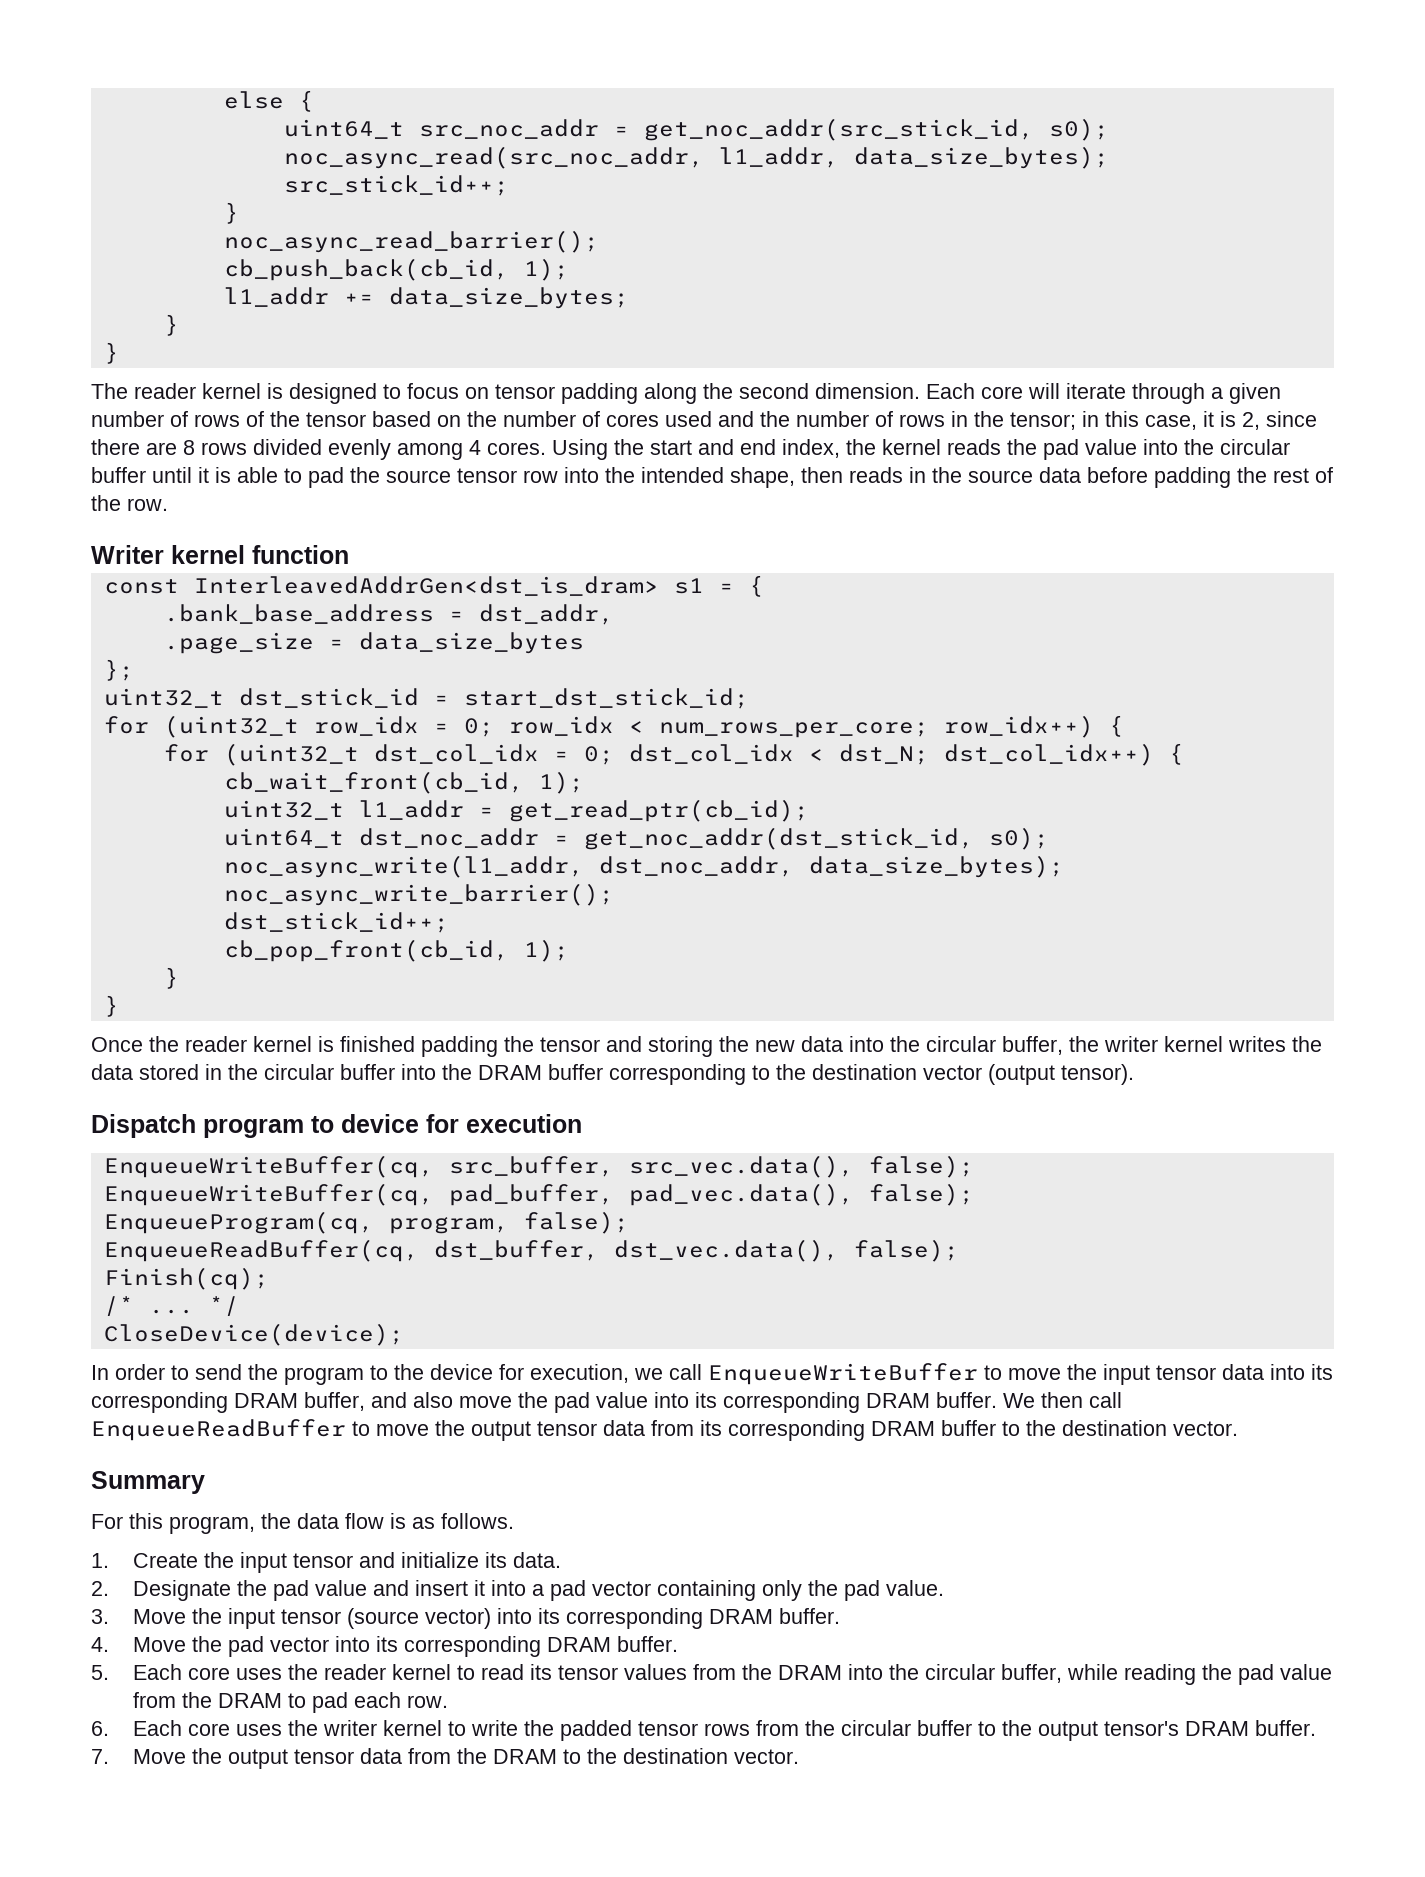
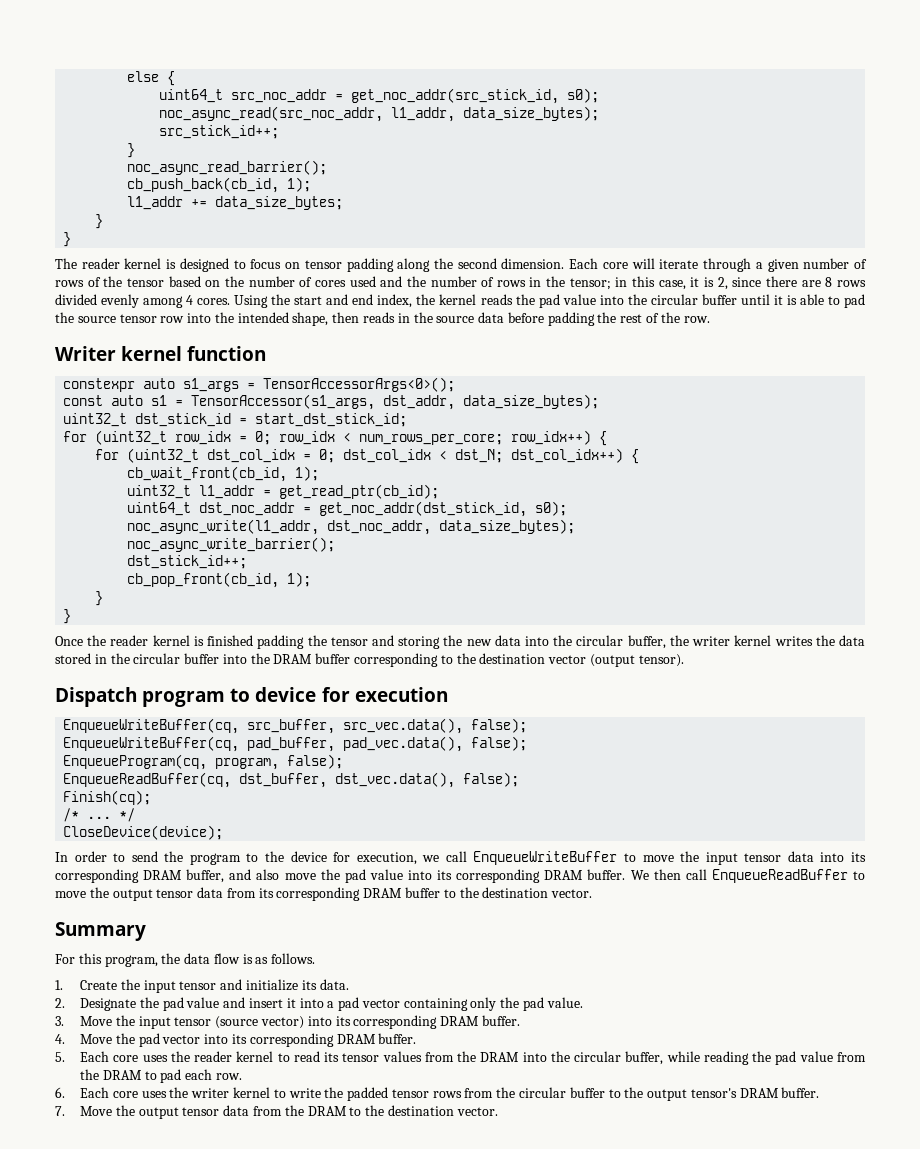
(349, 554) none -> [63,377,456,392] // constexpr auto s1_args = TensorAccessorArgs<0>();
[193,576,659,596] InterleavedAddrGen<dst_is_dram> -> [111,395,144,406] auto
[748,575,764,597] [163,604,614,625] [163,632,584,654] [103,659,134,681] { // .bank_base_address = dst_addr, // .page_size = data_size_bytes // }; -> [191,394,600,410] TensorAccessor(s1_args, dst_addr, data_size_bytes);

